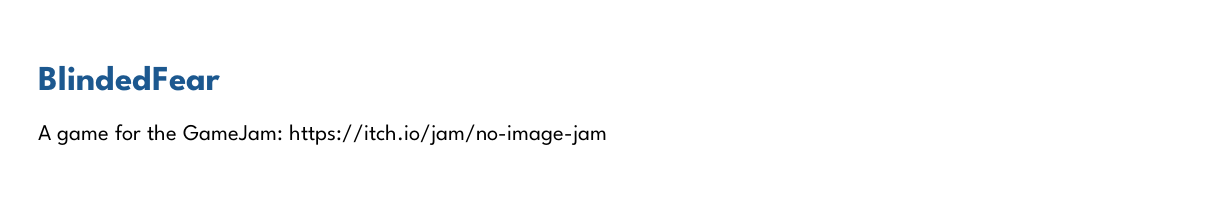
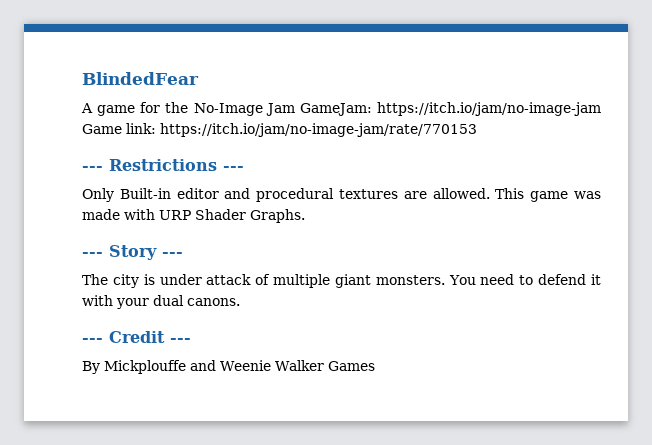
[183,124,608,145] GameJam: https://itch.io/jam/no-image-jam -> [193,102,601,116] [82,123,477,137] [82,159,244,171] [82,188,601,202] [82,209,305,223] [82,245,183,260] [82,274,601,288] [82,295,240,309] [82,331,191,343] [82,360,375,374] No-Image Jam GameJam: https://itch.io/jam/no-image-jam Game link: https://itch.io/jam/no-image-jam/rate/770153 // --- Restrictions --- // Only Built-in editor and procedural textures are allowed. This game was made with URP Shader Graphs. // --- Story --- // The city is under attack of multiple giant monsters. You need to defend it with your dual canons. // --- Credit --- // By Mickplouffe and Weenie Walker Games

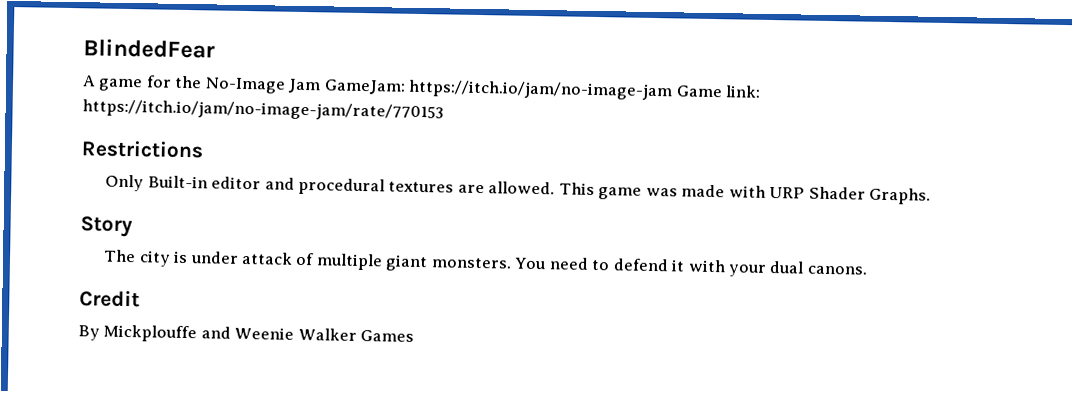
[82,166,103,171] --- -> (444, 110) none
[223,166,244,171] --- -> (204, 149) none
[82,252,103,257] --- -> (931, 196) none
[162,252,183,257] --- -> (133, 227) none
[82,338,103,343] --- -> (867, 270) none
[170,338,191,343] --- -> (140, 299) none

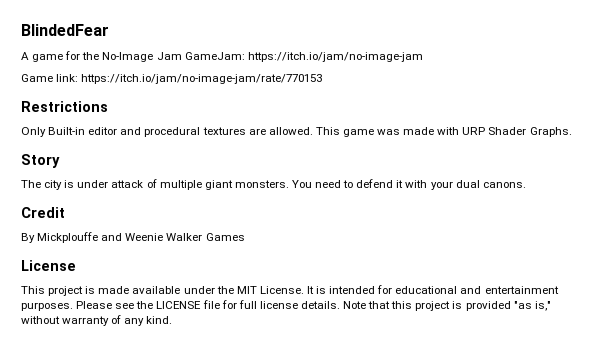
(674, 90) none -> (423, 57) //
(415, 336) none -> [21,260,76,271] [21,285,559,296] [21,300,551,311] [21,315,173,326] // License // This project is made available under the MIT License. It is intended for educational and entertainment purposes. Please see the LICENSE file for full license details. Note that this project is provided "as is," without warranty of any kind.

